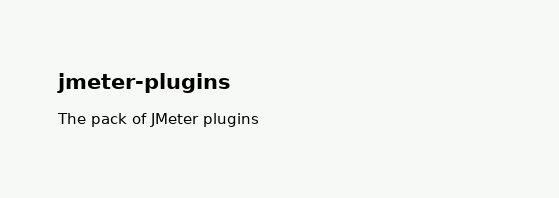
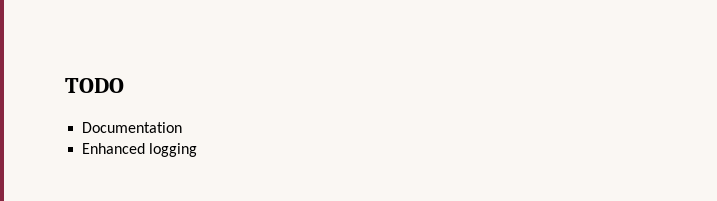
[57,73,231,93] [57,113,259,127] jmeter-plugins // The pack of JMeter plugins -> [65,78,124,93] [82,122,183,133] [82,143,198,157] TODO // Documentation // Enhanced logging

